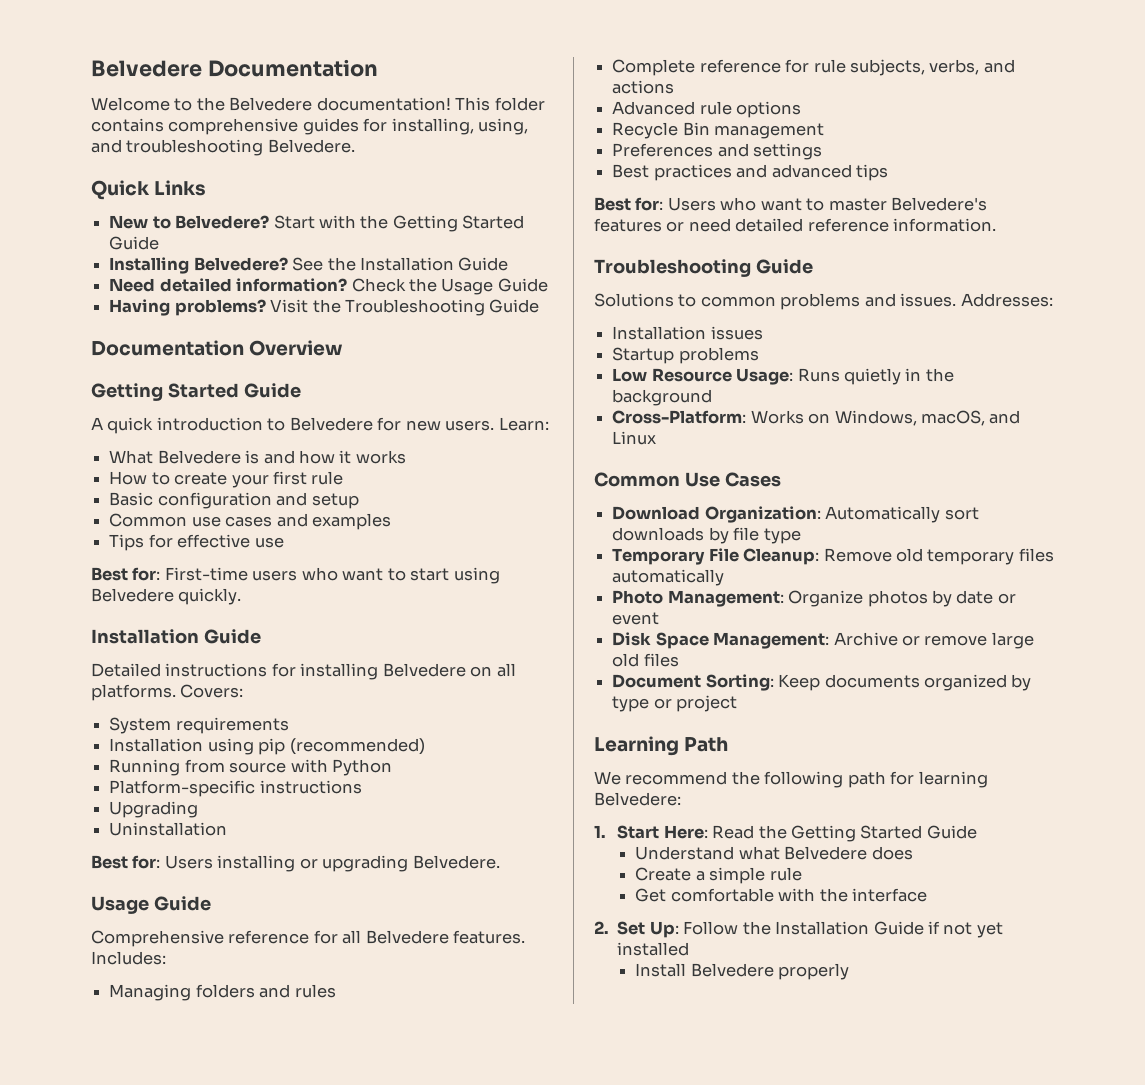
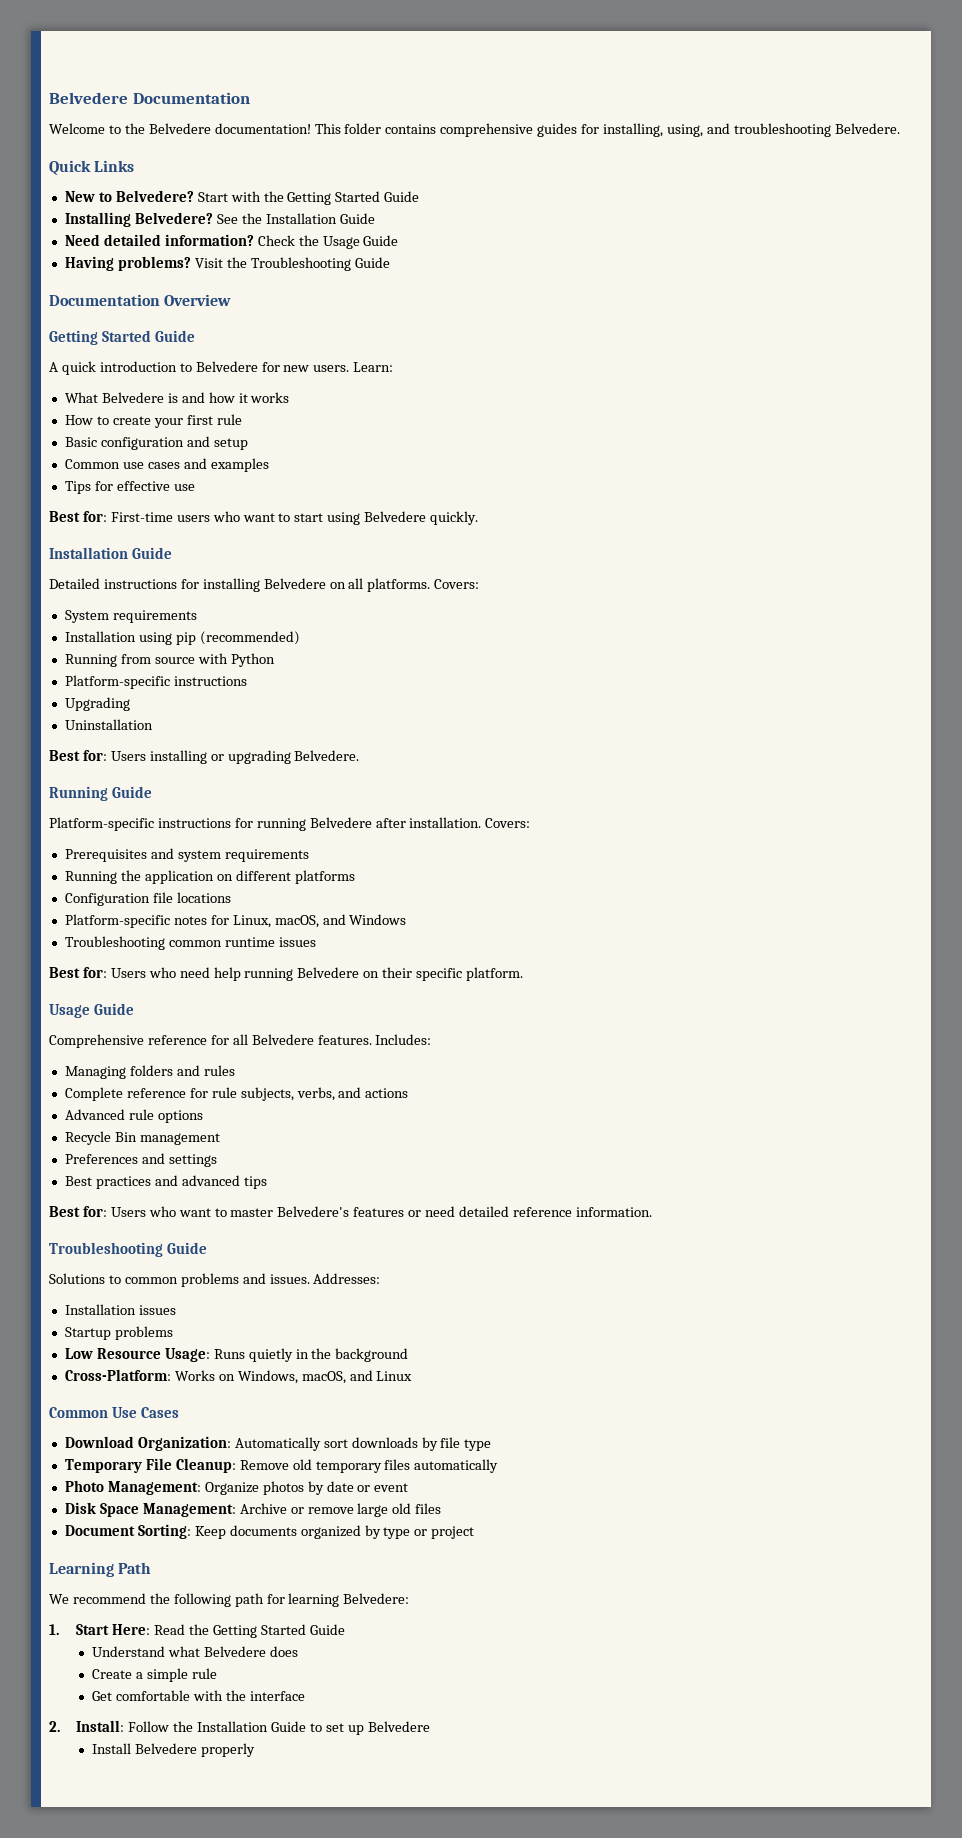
(500, 862) none -> [49,786,153,801] [49,817,531,831] [64,848,309,862] [64,870,355,884] [64,892,231,906] [64,914,407,928] [64,936,316,950] [49,967,524,981] // Running Guide // Platform-specific instructions for running Belvedere after installation. Covers: // Prerequisites and system requirements // Running the application on different platforms // Configuration file locations // Platform-specific notes for Linux, macOS, and Windows // Troubleshooting common runtime issues // Best for: Users who need help running Belvedere on their specific platform.
[617,921,679,938] Set Up: -> [76,1720,125,1732] Install:
[927,921,1003,938] [617,942,690,956] if not yet installed -> [309,1721,430,1735] to set up Belvedere

